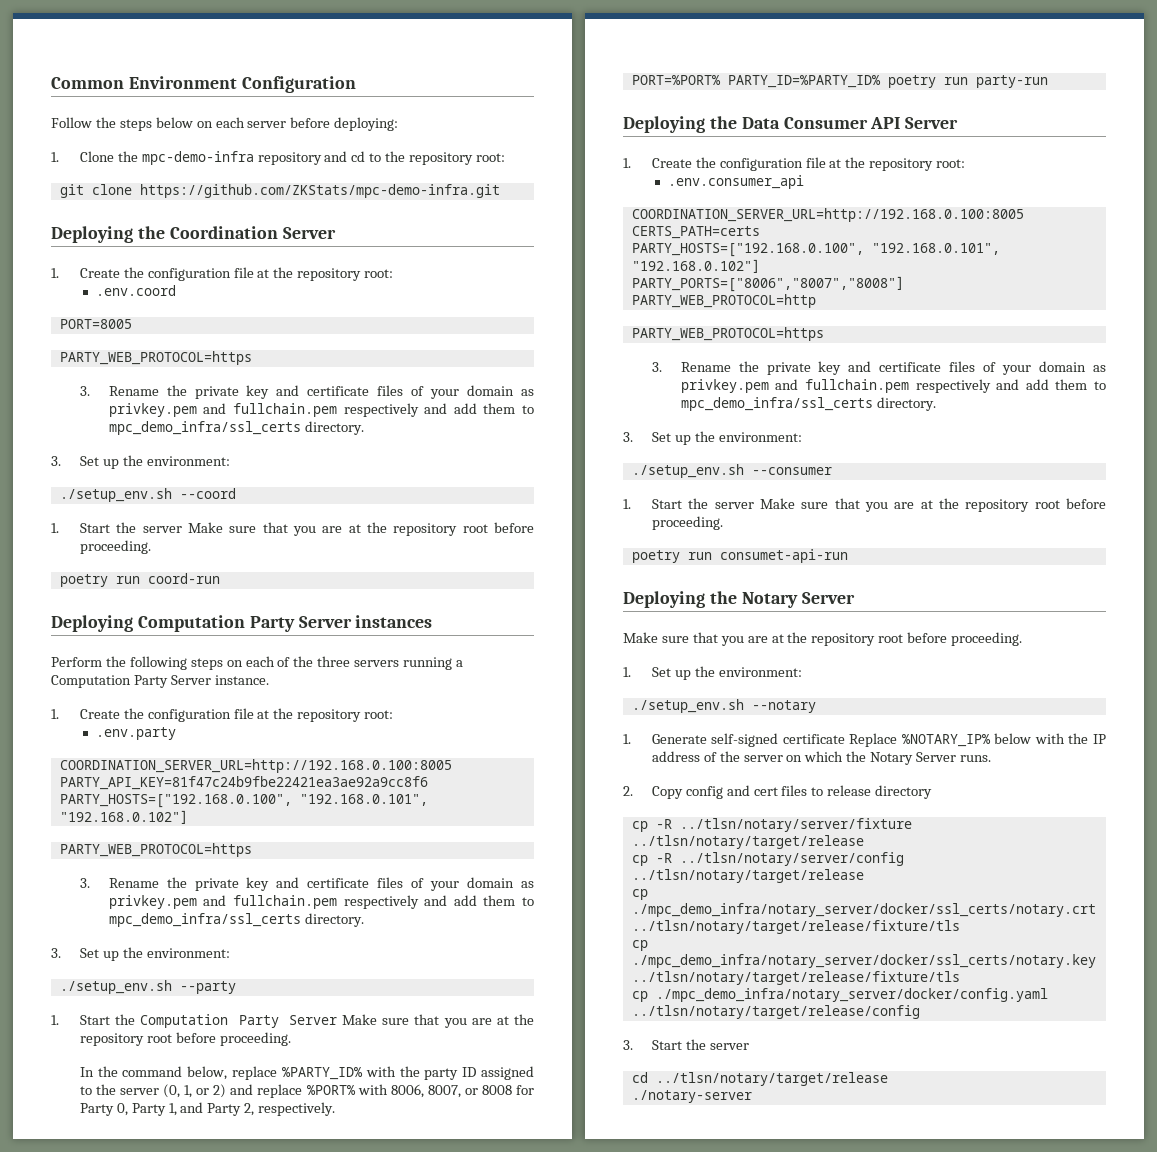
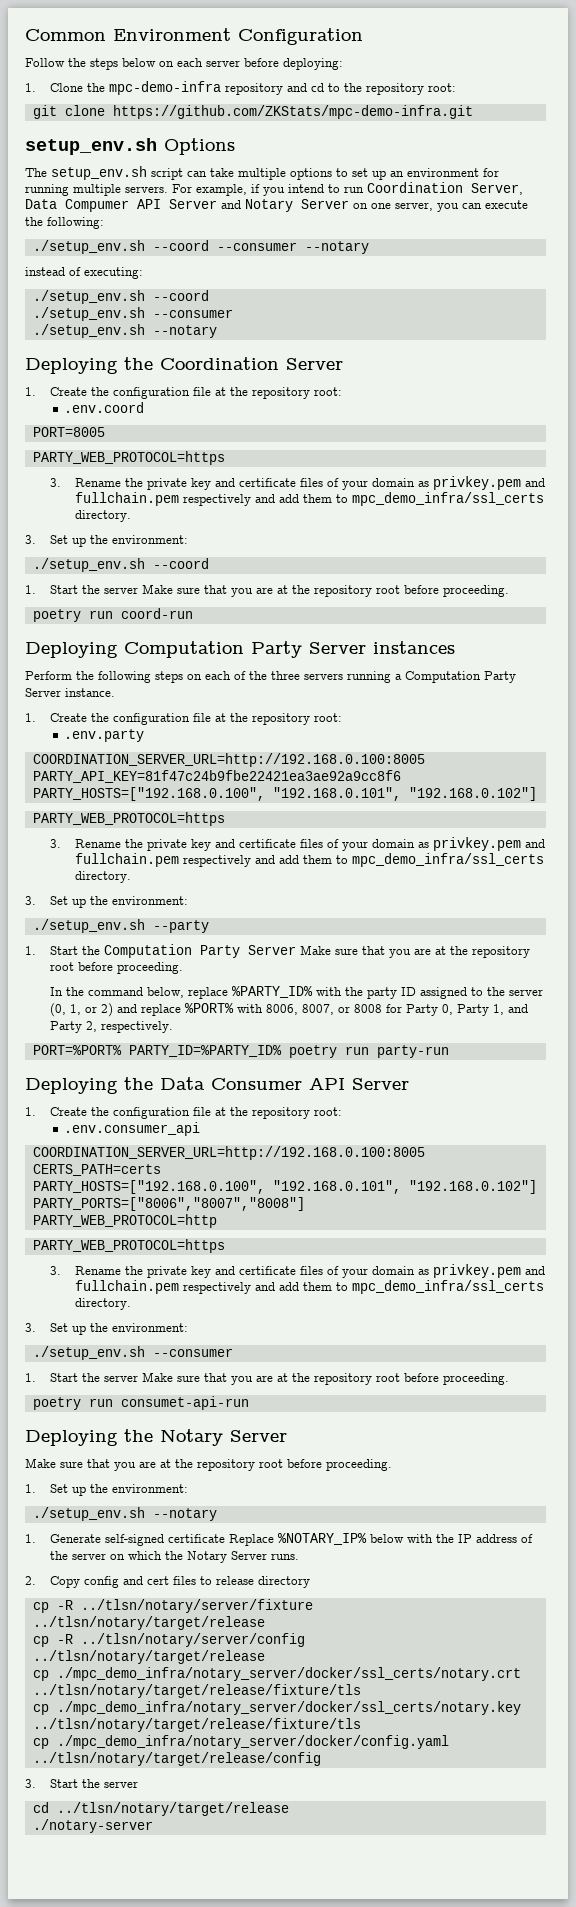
(500, 191) none -> [25,138,235,155] [25,166,499,180] [25,182,523,196] [25,199,528,212] [25,217,104,229] [32,240,369,254] [25,267,143,279] [32,290,209,304] [32,307,233,321] [32,324,217,338] // setup_env.sh Options // The setup_env.sh script can take multiple options to set up an environment for running multiple servers. For example, if you intend to run Coordination Server, Data Compumer API Server and Notary Server on one server, you can execute the following: // ./setup_env.sh --coord --consumer --notary // instead of executing: // ./setup_env.sh --coord // ./setup_env.sh --consumer // ./setup_env.sh --notary

